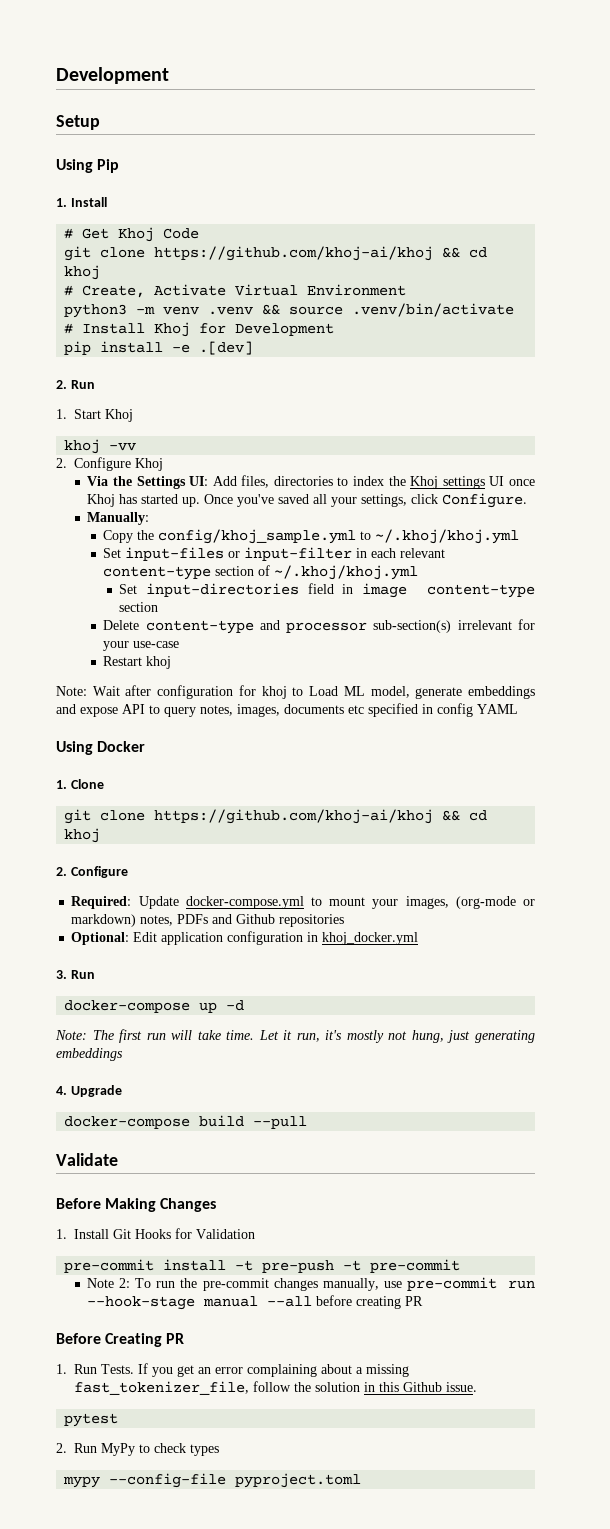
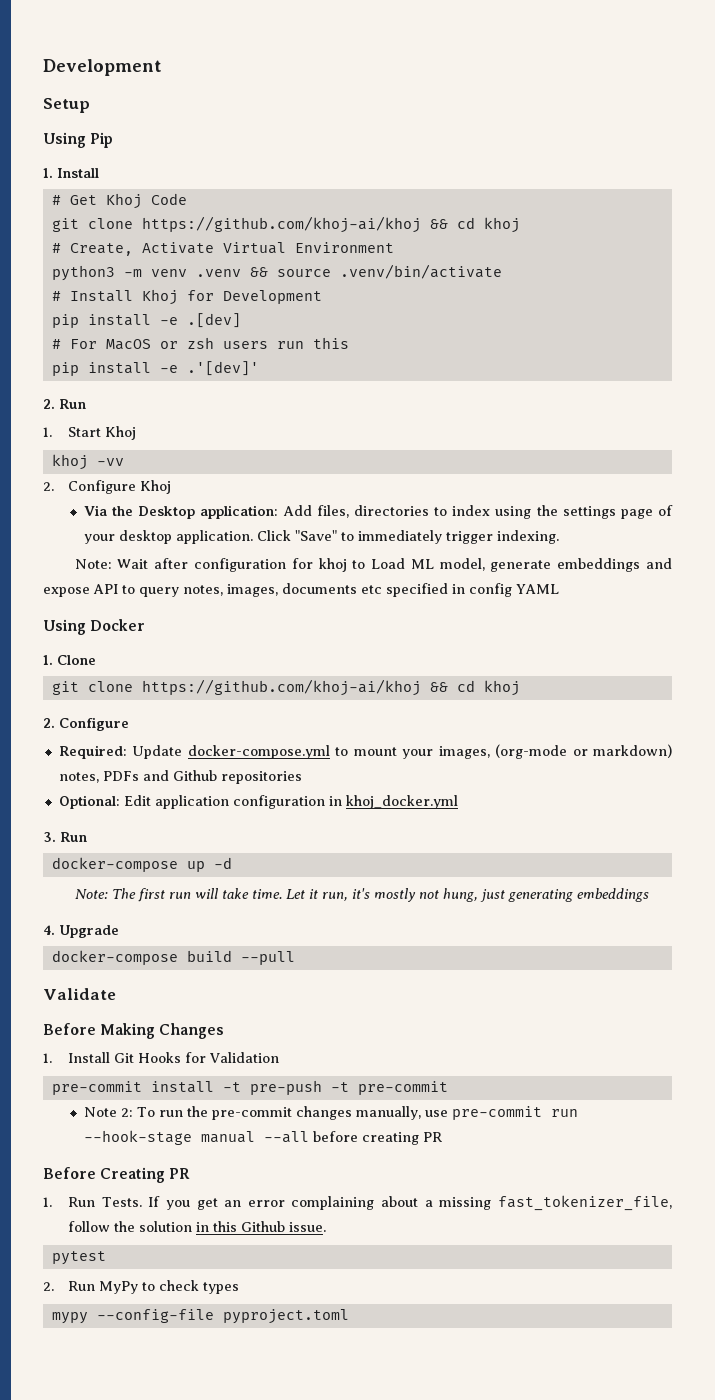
(254, 348) none -> [51,337,349,350] [51,361,259,376] // # For MacOS or zsh users run this // pip install -e .'[dev]'
[136,476,209,489] Settings UI: -> [138,505,279,519] Desktop application:
[388,476,536,489] [87,493,528,508] [87,512,150,525] [103,529,520,544] [103,547,446,561] [103,565,419,580] [119,583,535,598] [119,602,159,612] [103,619,535,634] [103,641,180,651] [103,656,172,669] the Khoj settings UI once Khoj has started up. Once you've saved all your settings, click Configure. // Manually: // Copy the config/khoj_sample.yml to ~/.khoj/khoj.yml // Set input-files or input-filter in each relevant content-type section of ~/.khoj/khoj.yml // Set input-directories field in image content-type section // Delete content-type and processor sub-section(s) irrelevant for your use-case // Restart khoj -> [495,505,673,519] [83,530,559,544] using the settings page of your desktop application. Click "Save" to immediately trigger indexing.

